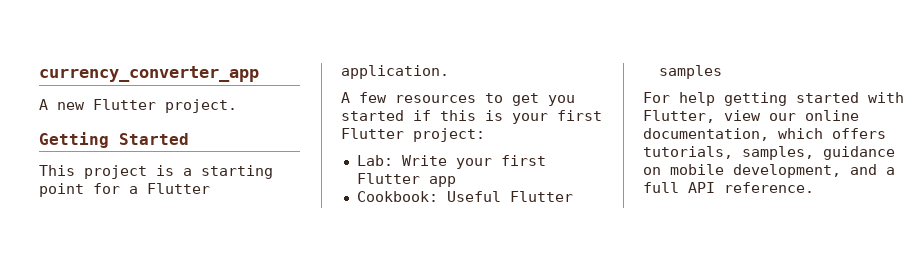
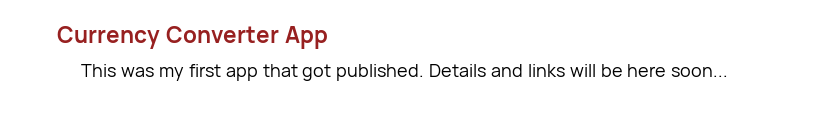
[39,66,259,82] [39,99,237,113] [39,132,189,148] [39,165,273,179] [39,183,210,197] [341,65,449,79] [341,92,575,106] [341,110,602,124] [341,128,485,142] [356,155,546,169] [356,173,456,187] [356,191,573,202] [658,65,722,79] [643,92,904,106] [643,110,859,123] [643,128,886,141] [643,146,895,160] [643,164,895,178] [643,182,814,193] currency_converter_app // A new Flutter project. // Getting Started // This project is a starting point for a Flutter application. // A few resources to get you started if this is your first Flutter project: // Lab: Write your first Flutter app // Cookbook: Useful Flutter samples // For help getting started with Flutter, view our online documentation, which offers tutorials, samples, guidance on mobile development, and a full API reference. -> [57,26,329,49] [81,64,729,81] Currency Converter App // This was my first app that got published. Details and links will be here soon...

